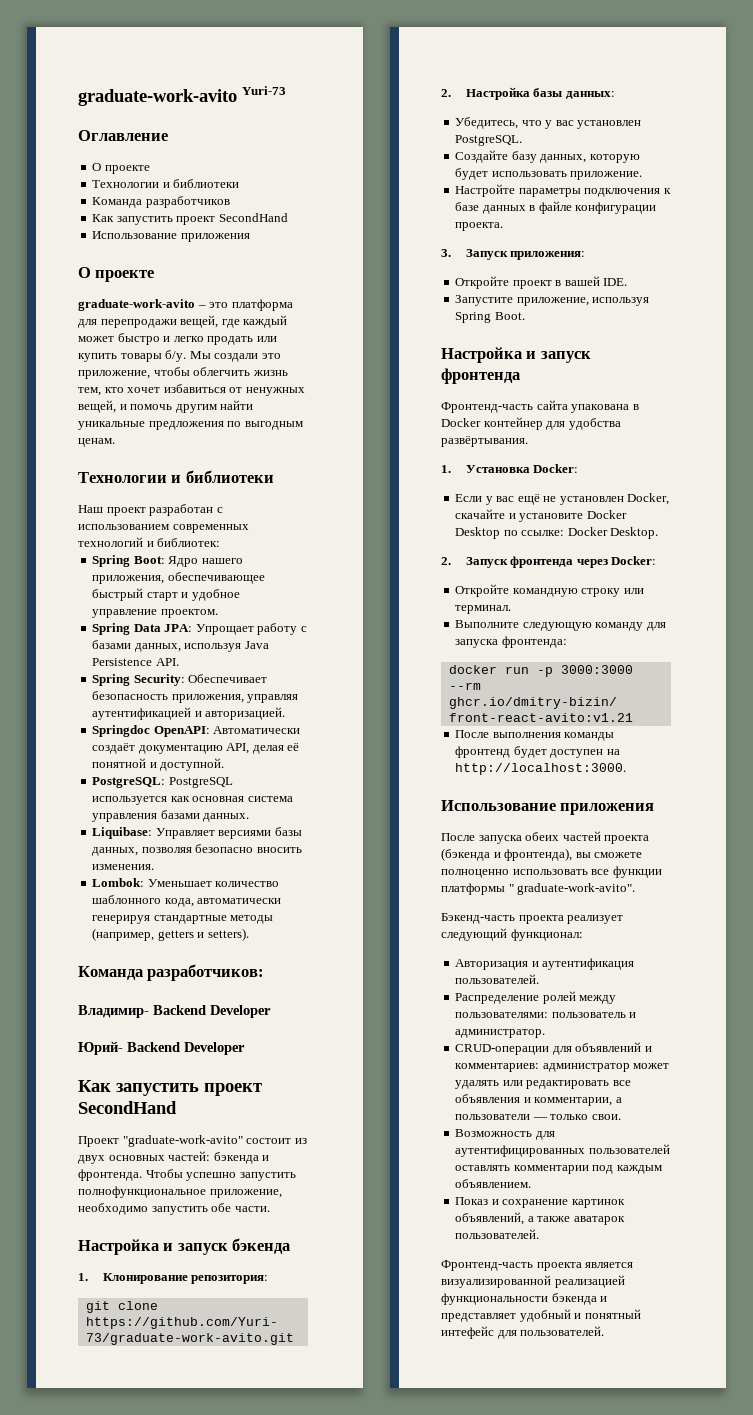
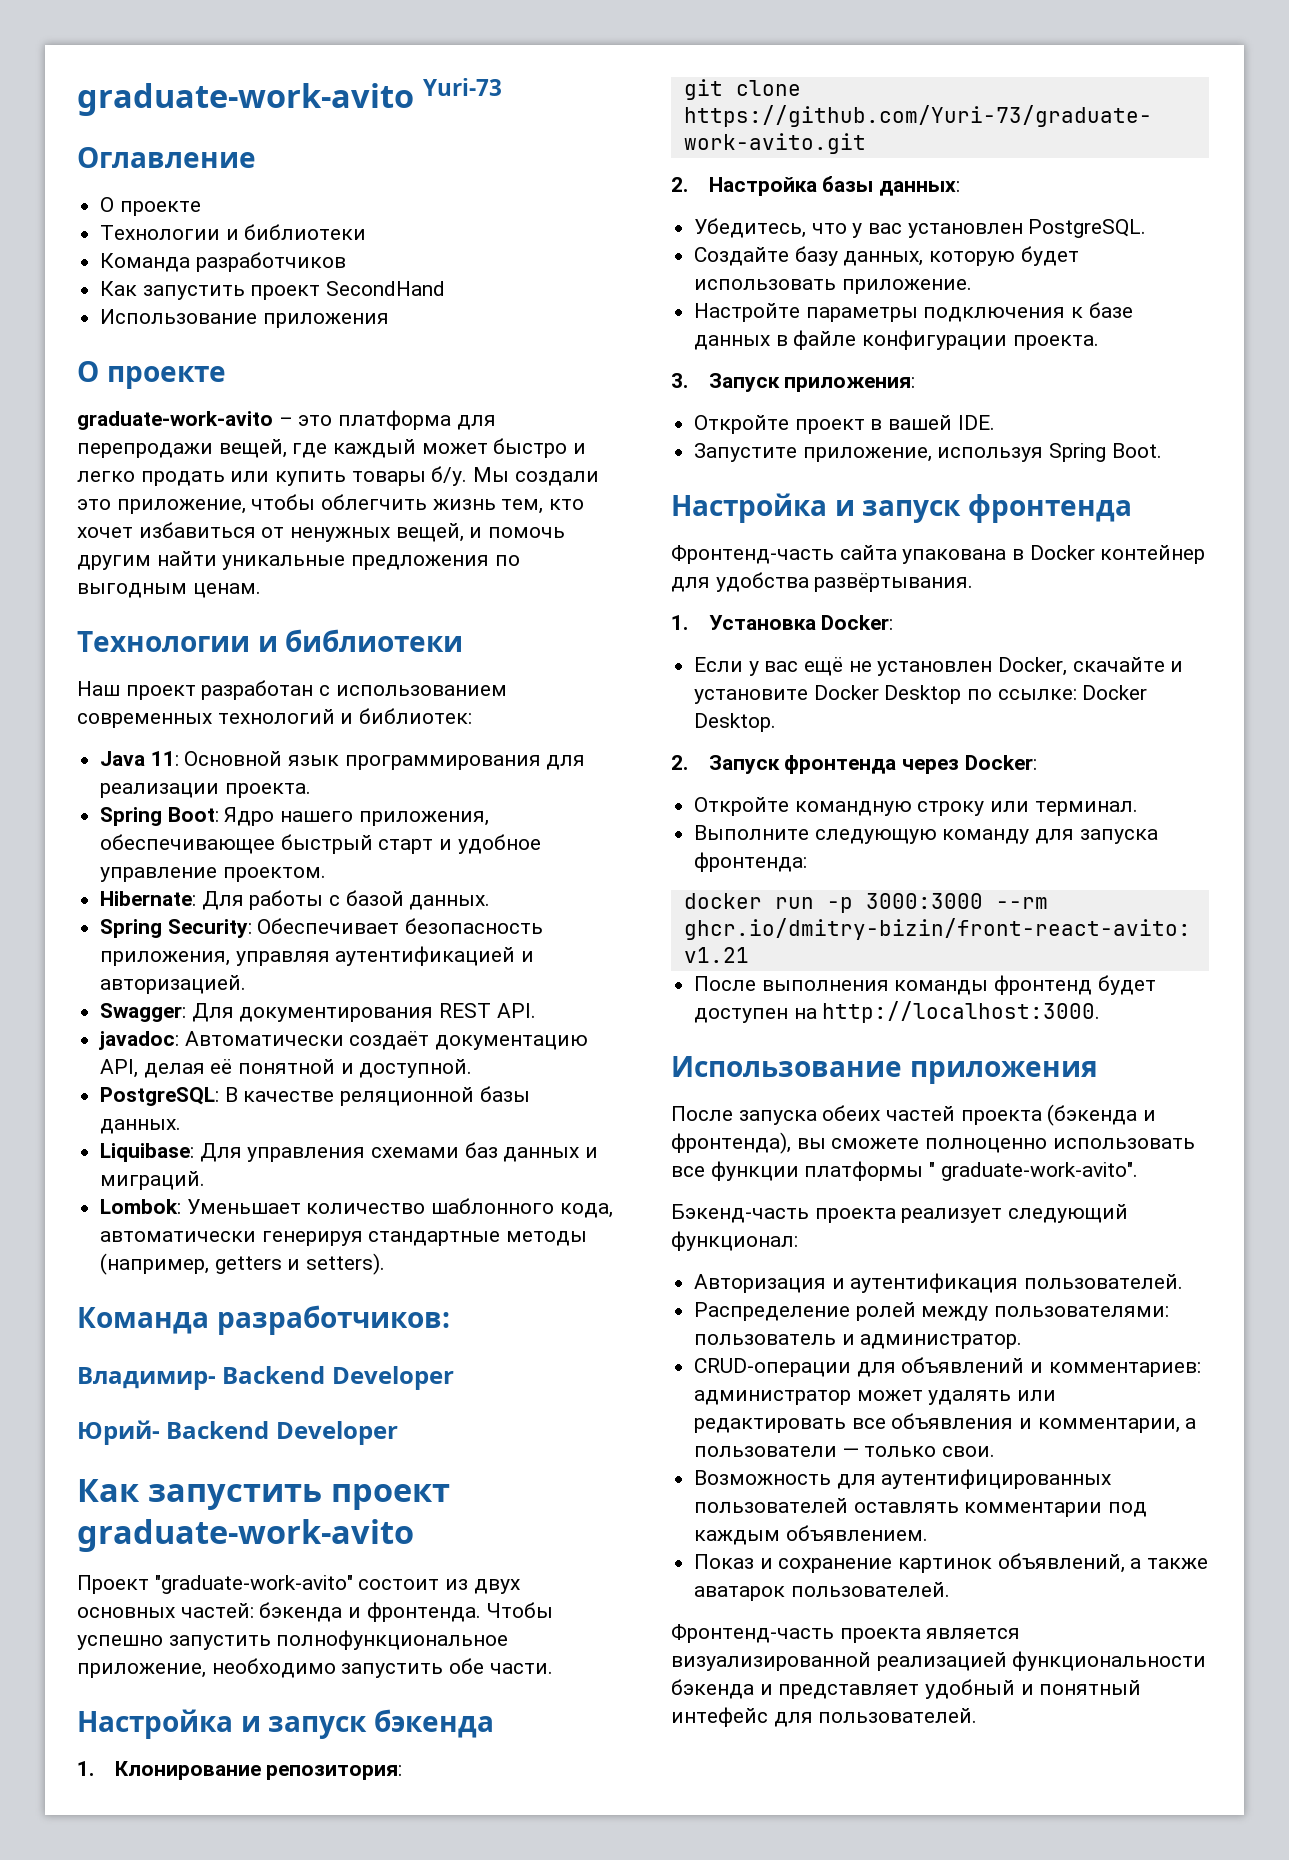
(221, 542) none -> [100,751,586,770] [100,783,311,798] // Java 11: Основной язык программирования для реализации проекта.
[92,623,307,635] [92,640,269,652] [92,658,179,666] Spring Data JPA: Упрощает работу с базами данных, используя Java Persistence API. -> [100,890,491,910] Hibernate: Для работы с базой данных.
[92,725,210,737] Springdoc OpenAPI: -> [100,1003,536,1022] [99,1031,180,1050] Swagger: Для документирования REST API. // javadoc:
[168,777,233,788] [92,796,293,805] [92,810,250,822] [92,827,302,839] [92,844,302,856] [92,864,155,870] PostgreSQL используется как основная система управления базами данных. // Liquibase: Управляет версиями базы данных, позволяя безопасно вносить изменения. -> [224,1086,530,1106] [100,1119,182,1134] [100,1142,599,1162] [100,1171,206,1190] В качестве реляционной базы данных. // Liquibase: Для управления схемами баз данных и миграций.
[78,1101,177,1114] SecondHand -> [77,1519,414,1552] graduate-work-avito

